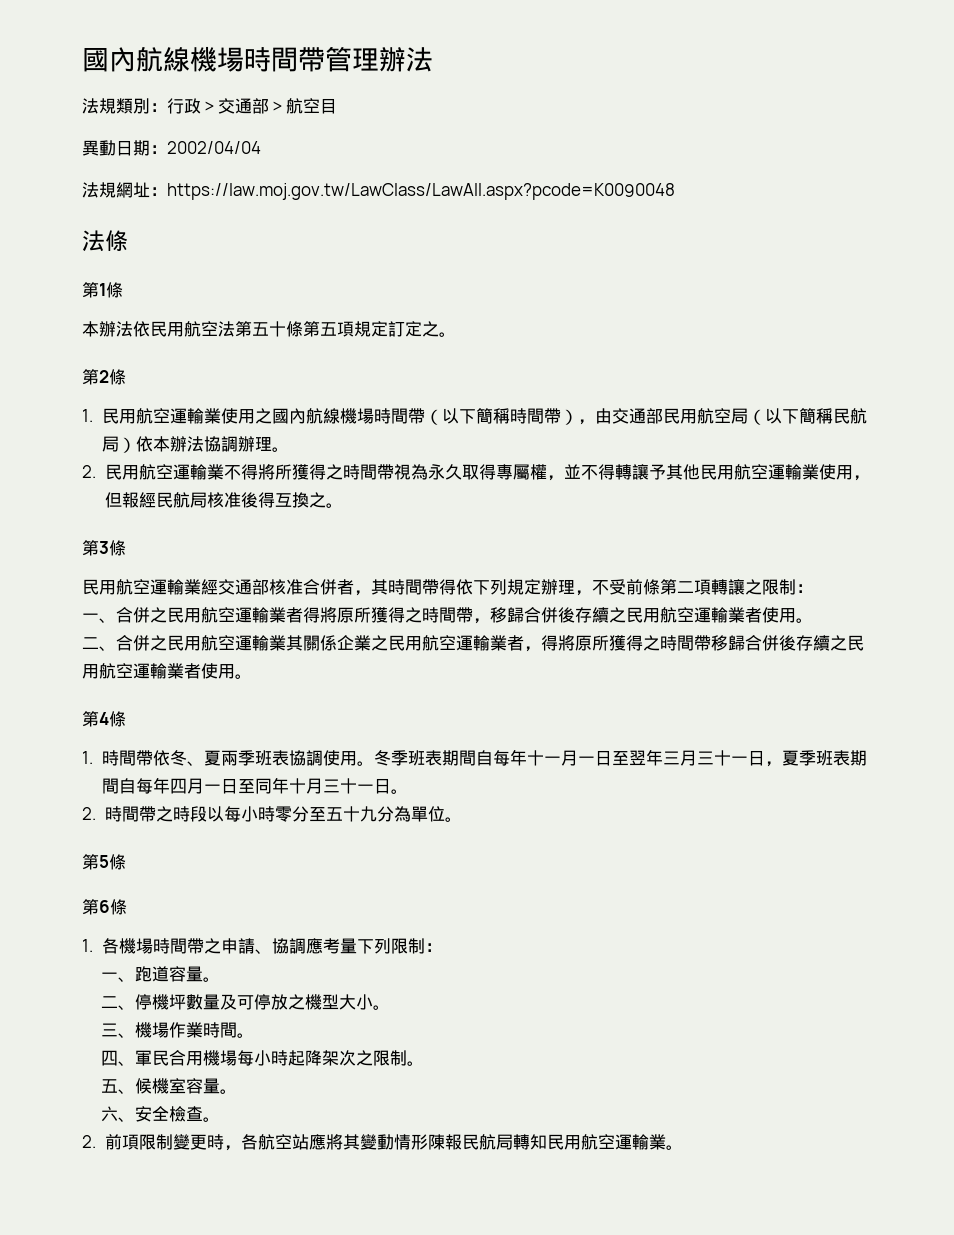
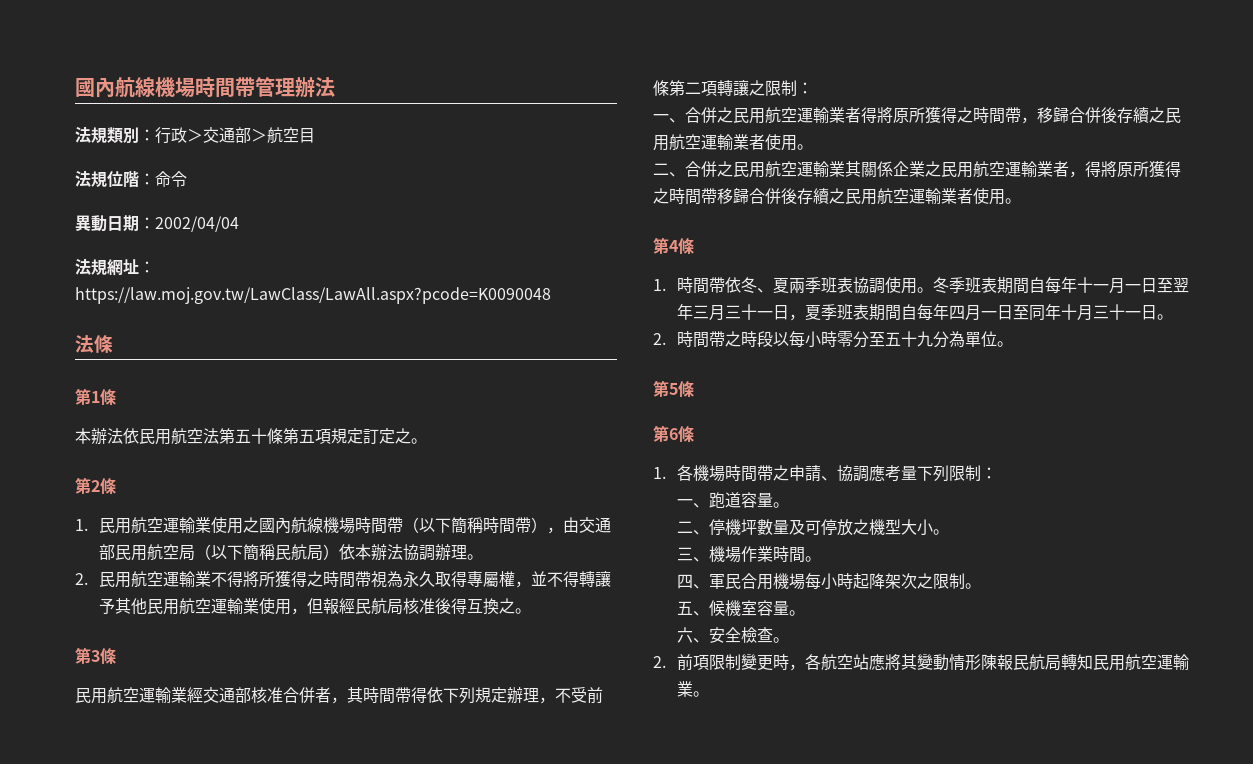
(337, 106) none -> [75,170,187,188] // 法規位階：命令

